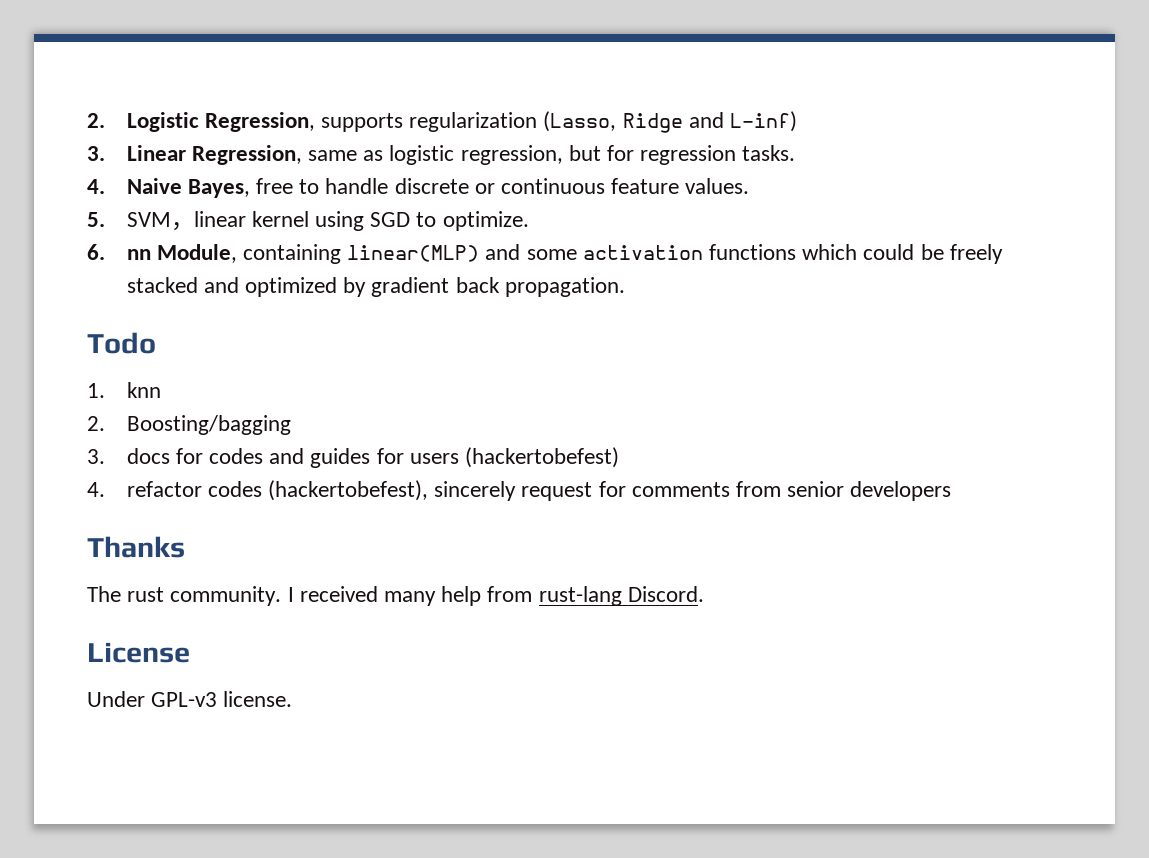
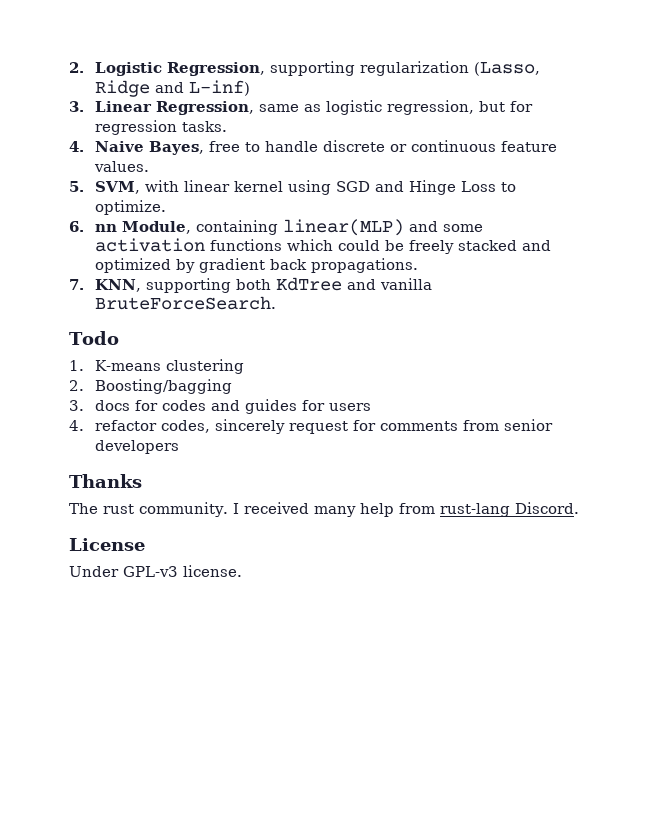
[320,113,403,132] supports -> [269,61,355,76] supporting
[126,212,194,231] SVM， -> [94,180,179,194] SVM, with
(411, 219) none -> [374,180,496,195] and Hinge Loss
[504,277,625,297] propagation. -> [310,258,418,273] [69,277,432,293] [94,296,276,310] propagations. // 7. KNN, supporting both KdTree and vanilla BruteForceSearch.
[126,382,161,398] knn -> [94,359,244,374] K-means clustering
[465,447,620,468] (hackertobefest) -> (371, 407) none
[207,480,428,501] codes (hackertobefest), -> [160,420,210,433] codes,

